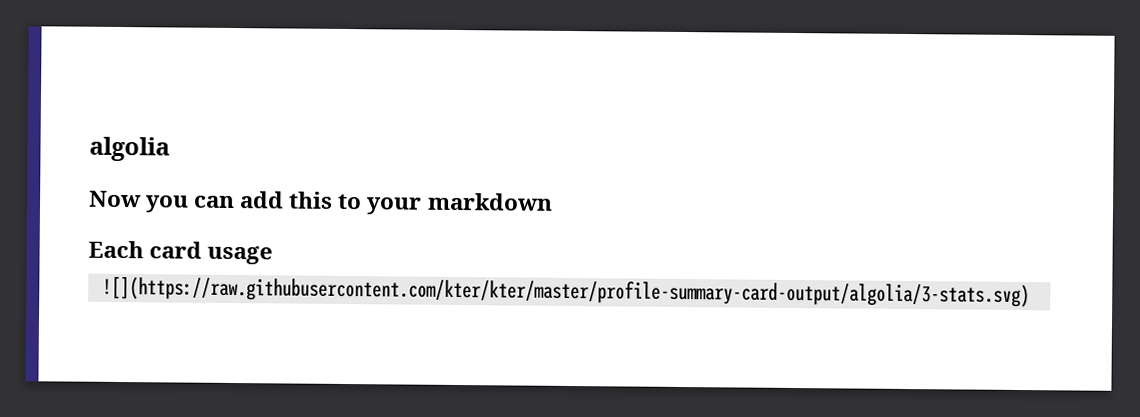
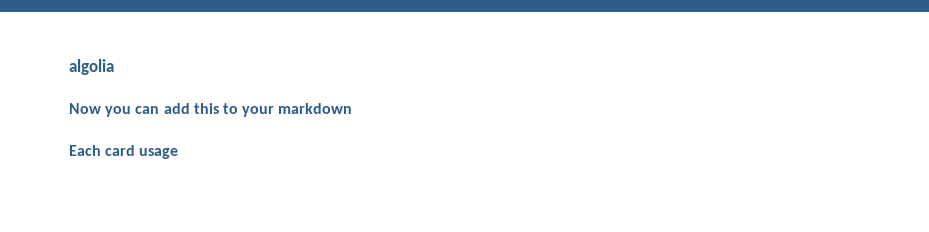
[101,276,1030,308] // ![](https://raw.githubusercontent.com/kter/kter/master/profile-summary-card-output/algolia/3-stats.svg) -> (179, 153) none

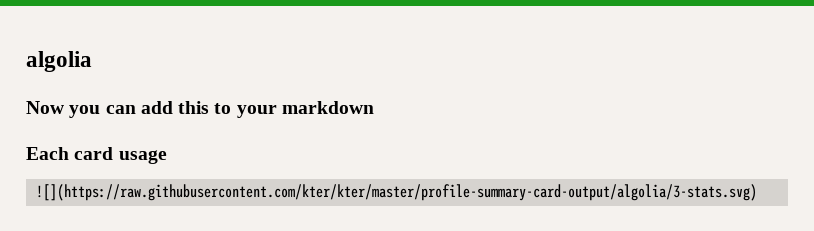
(179, 153) none -> [36,184,758,201] // ![](https://raw.githubusercontent.com/kter/kter/master/profile-summary-card-output/algolia/3-stats.svg)

